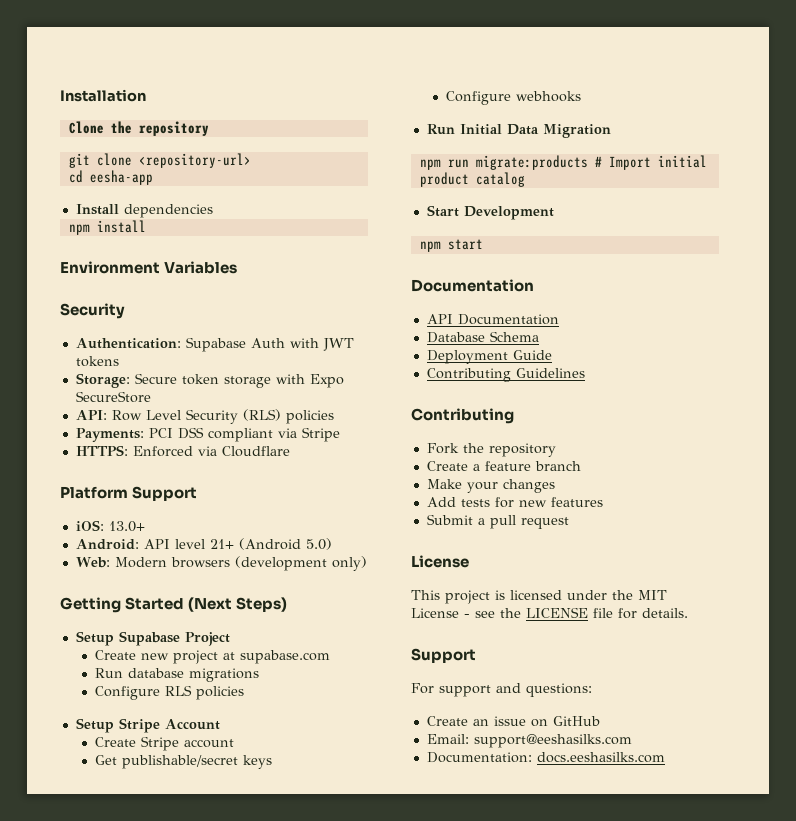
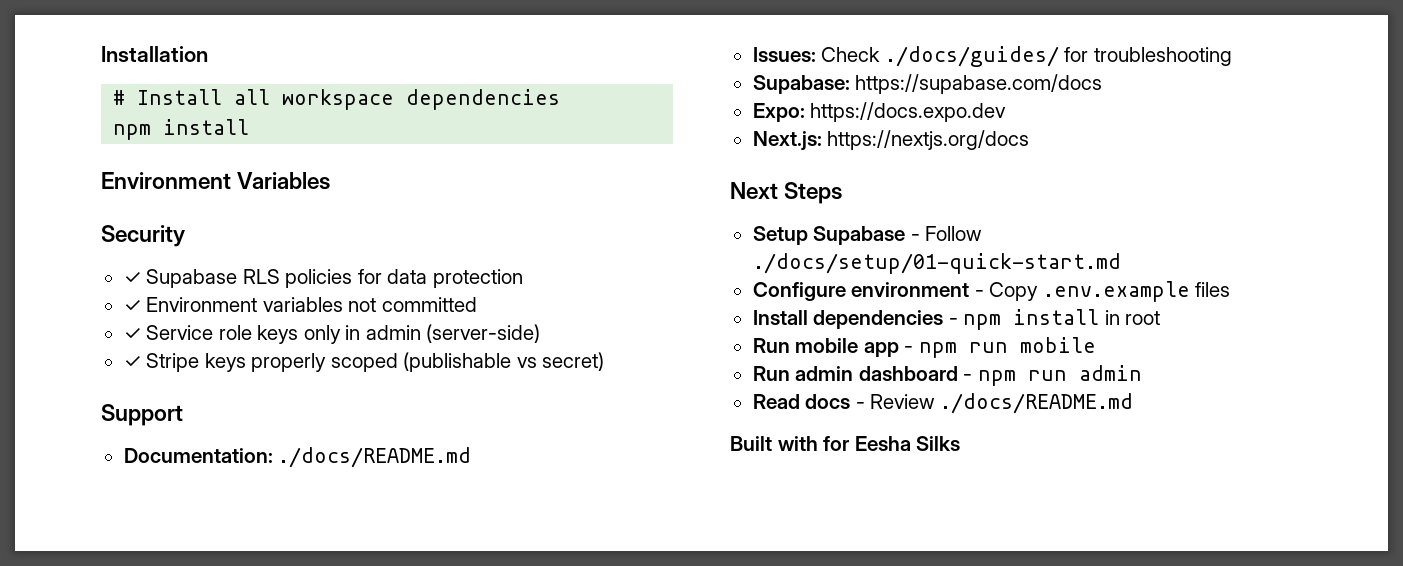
[68,121,209,136] [68,153,251,168] [68,170,153,185] [75,204,119,215] Clone the repository // git clone <repository-url> // cd eesha-app // Install -> [113,89,395,110] # Install all workspace
[75,337,354,352] [75,356,119,367] [75,373,344,388] [75,391,151,403] [75,409,334,424] [75,427,340,442] [75,445,290,457] [60,486,198,501] [75,520,145,532] [75,538,332,550] [75,556,367,571] [60,597,288,613] [75,631,230,646] [95,650,331,664] [95,668,260,682] [95,685,245,700] [75,718,220,733] [95,736,235,751] [95,755,273,769] [446,91,582,105] [426,124,611,138] [419,155,707,170] [419,172,525,187] [426,205,554,220] [419,239,483,252] [411,279,534,292] [426,314,559,325] [426,331,539,343] [426,350,552,364] [426,368,585,382] [411,408,514,424] [426,443,556,457] [426,461,581,471] [426,479,555,493] [426,497,603,508] [426,514,569,529] [411,555,469,568] [411,590,667,604] [411,607,688,619] [411,648,476,663] [411,683,592,697] [426,716,600,727] [426,734,632,748] [426,752,665,763] Authentication: Supabase Auth with JWT tokens // Storage: Secure token storage with Expo SecureStore // API: Row Level Security (RLS) policies // Payments: PCI DSS compliant via Stripe // HTTPS: Enforced via Cloudflare // Platform Support // iOS: 13.0+ // Android: API level 21+ (Android 5.0) // Web: Modern browsers (development only) // Getting Started (Next Steps) // Setup Supabase Project // Create new project at supabase.com // Run database migrations // Configure RLS policies // Setup Stripe Account // Create Stripe account // Get publishable/secret keys // Configure webhooks // Run Initial Data Migration // npm run migrate:products # Import initial product catalog // Start Development // npm start // Documentation // API Documentation // Database Schema // Deployment Guide // Contributing Guidelines // Contributing // Fork the repository // Create a feature branch // Make your changes // Add tests for new features // Submit a pull request // License // This project is licensed under the MIT License - see the LICENSE file for details. // Support // For support and questions: // Create an issue on GitHub // Email: support@eeshasilks.com // Documentation: docs.eeshasilks.com -> [123,269,523,288] [123,297,477,312] [123,324,541,344] [123,352,605,372] [101,404,183,426] [123,447,472,468] [752,46,1232,67] [752,74,1103,94] [752,102,1007,122] [752,130,1030,151] [730,182,843,204] [752,226,983,245] [752,253,1121,274] [752,281,1231,302] [752,309,1161,330] [752,337,1096,358] [752,365,1142,386] [752,393,1133,414] [730,436,961,451] ✓ Supabase RLS policies for data protection // ✓ Environment variables not committed // ✓ Service role keys only in admin (server-side) // ✓ Stripe keys properly scoped (publishable vs secret) // Support // Documentation: ./docs/README.md // Issues: Check ./docs/guides/ for troubleshooting // Supabase: https://supabase.com/docs // Expo: https://docs.expo.dev // Next.js: https://nextjs.org/docs // Next Steps // Setup Supabase - Follow ./docs/setup/01-quick-start.md // Configure environment - Copy .env.example files // Install dependencies - npm install in root // Run mobile app - npm run mobile // Run admin dashboard - npm run admin // Read docs - Review ./docs/README.md // Built with for Eesha Silks

